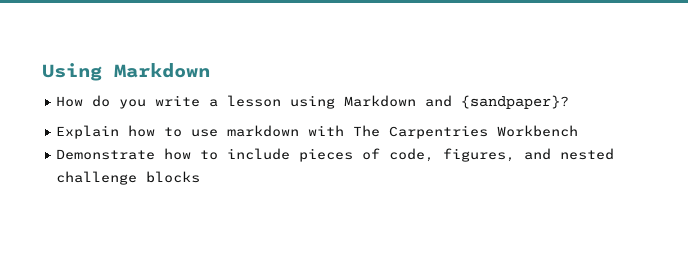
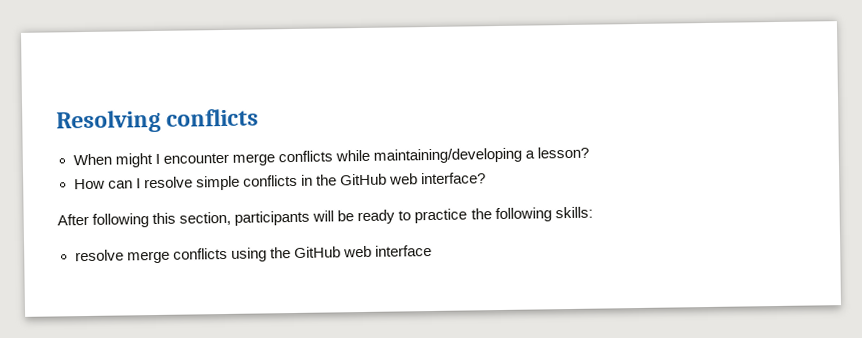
[42,63,210,81] [56,95,570,109] [56,125,579,139] [56,148,615,162] [56,171,201,185] Using Markdown // How do you write a lesson using Markdown and {sandpaper}? // Explain how to use markdown with The Carpentries Workbench // Demonstrate how to include pieces of code, figures, and nested challenge blocks -> [56,108,260,134] [72,146,589,168] [73,172,487,191] [57,206,593,228] [74,245,432,264] Resolving conflicts // When might I encounter merge conflicts while maintaining/developing a lesson? // How can I resolve simple conflicts in the GitHub web interface? // After following this section, participants will be ready to practice the following skills: // resolve merge conflicts using the GitHub web interface

